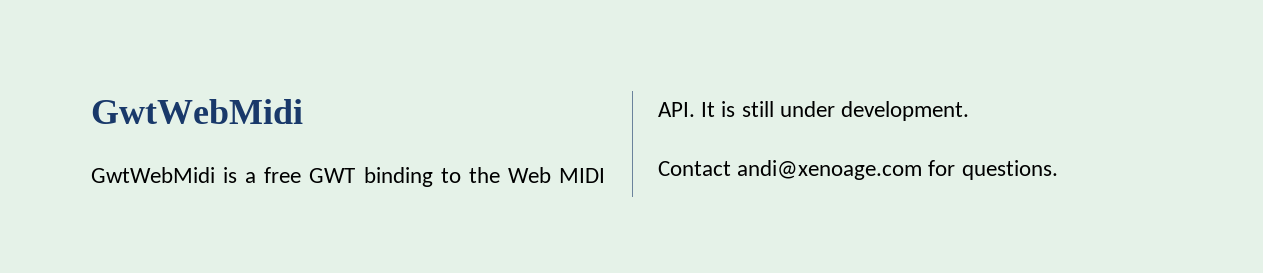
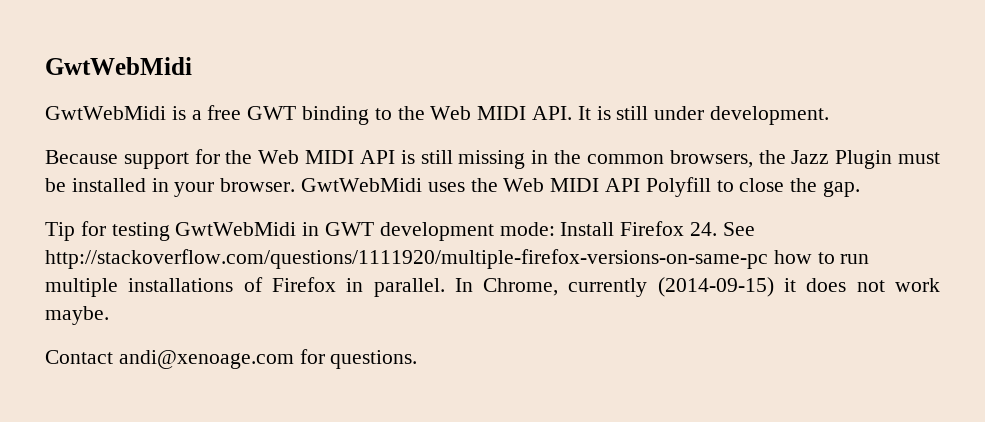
(970, 111) none -> [45,149,941,169] [45,177,861,197] [45,221,755,241] [45,249,870,269] [45,277,940,297] [45,306,109,325] // Because support for the Web MIDI API is still missing in the common browsers, the Jazz Plugin must be installed in your browser. GwtWebMidi uses the Web MIDI API Polyfill to close the gap. // Tip for testing GwtWebMidi in GWT development mode: Install Firefox 24. See http://stackoverflow.com/questions/1111920/multiple-firefox-versions-on-same-pc how to run multiple installations of Firefox in parallel. In Chrome, currently (2014-09-15) it does not work maybe.

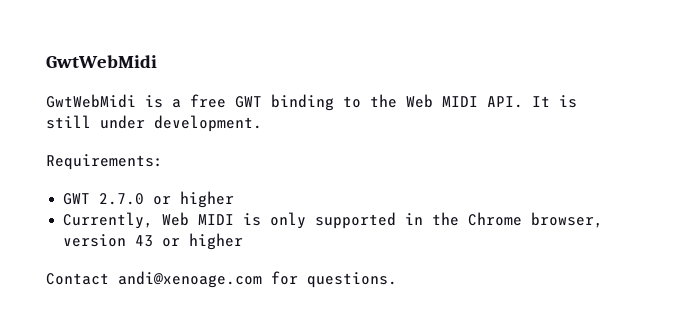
[45,149,941,169] [45,177,861,197] [45,221,755,241] [45,249,870,269] [45,277,940,297] [45,306,109,325] Because support for the Web MIDI API is still missing in the common browsers, the Jazz Plugin must be installed in your browser. GwtWebMidi uses the Web MIDI API Polyfill to close the gap. // Tip for testing GwtWebMidi in GWT development mode: Install Firefox 24. See http://stackoverflow.com/questions/1111920/multiple-firefox-versions-on-same-pc how to run multiple installations of Firefox in parallel. In Chrome, currently (2014-09-15) it does not work maybe. -> [46,154,163,170] [63,191,235,208] [63,212,604,229] [63,233,244,250] Requirements: // GWT 2.7.0 or higher // Currently, Web MIDI is only supported in the Chrome browser, version 43 or higher

